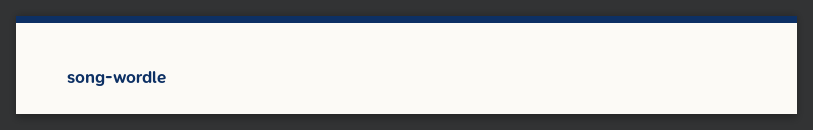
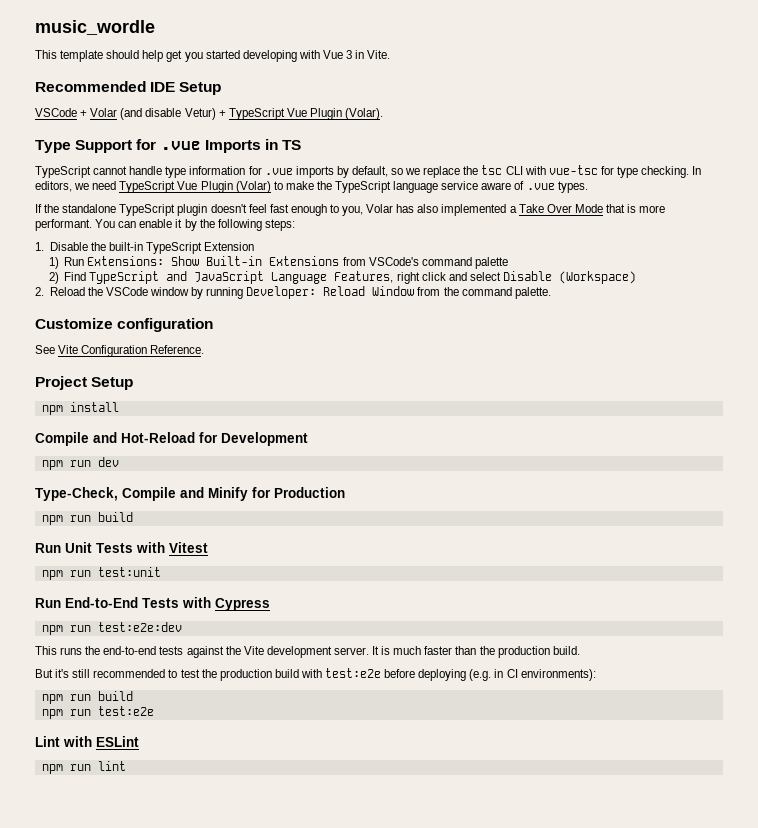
[67,71,166,86] song-wordle -> [35,20,155,35] [35,50,391,62] [35,81,222,95] [35,108,384,120] [35,139,302,153] [35,165,702,178] [35,181,588,193] [35,204,666,216] [35,219,295,231] [35,242,255,254] [48,256,508,269] [48,271,637,284] [35,286,551,299] [35,318,214,332] [35,345,205,357] [35,376,134,390] [41,402,119,415] [35,432,308,446] [41,457,119,470] [35,487,345,501] [41,512,133,525] [35,542,208,553] [41,567,161,580] [35,597,270,611] [41,622,182,635] [35,646,580,658] [35,668,596,681] [41,691,133,704] [41,706,154,719] [35,736,139,747] [41,761,126,774] music_wordle // This template should help get you started developing with Vue 3 in Vite. // Recommended IDE Setup // VSCode + Volar (and disable Vetur) + TypeScript Vue Plugin (Volar). // Type Support for .vue Imports in TS // TypeScript cannot handle type information for .vue imports by default, so we replace the tsc CLI with vue-tsc for type checking. In editors, we need TypeScript Vue Plugin (Volar) to make the TypeScript language service aware of .vue types. // If the standalone TypeScript plugin doesn't feel fast enough to you, Volar has also implemented a Take Over Mode that is more performant. You can enable it by the following steps: // 1. Disable the built-in TypeScript Extension // 1) Run Extensions: Show Built-in Extensions from VSCode's command palette // 2) Find TypeScript and JavaScript Language Features, right click and select Disable (Workspace) // 2. Reload the VSCode window by running Developer: Reload Window from the command palette. // Customize configuration // See Vite Configuration Reference. // Project Setup // npm install // Compile and Hot-Reload for Development // npm run dev // Type-Check, Compile and Minify for Production // npm run build // Run Unit Tests with Vitest // npm run test:unit // Run End-to-End Tests with Cypress // npm run test:e2e:dev // This runs the end-to-end tests against the Vite development server. It is much faster than the production build. // But it's still recommended to test the production build with test:e2e before deploying (e.g. in CI environments): // npm run build // npm run test:e2e // Lint with ESLint // npm run lint

